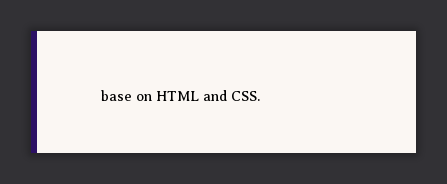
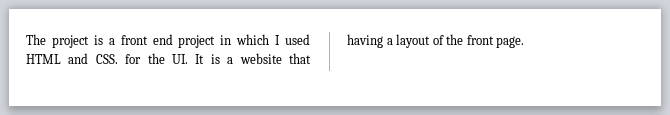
[101,90,260,101] base on HTML and CSS. -> [26,34,310,48] [26,53,312,64] [347,34,525,48] The project is a front end project in which I used HTML and CSS. for the UI. It is a website that having a layout of the front page.

